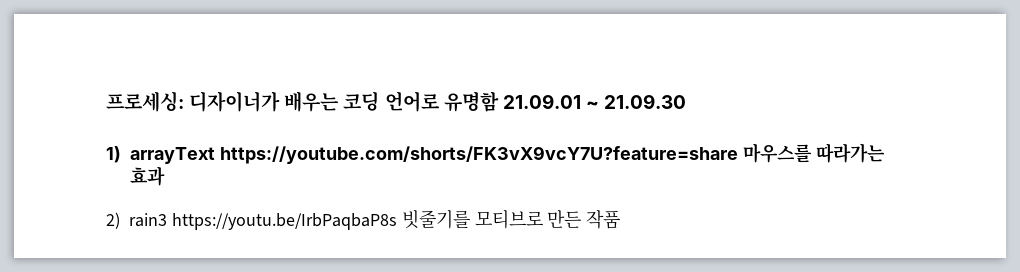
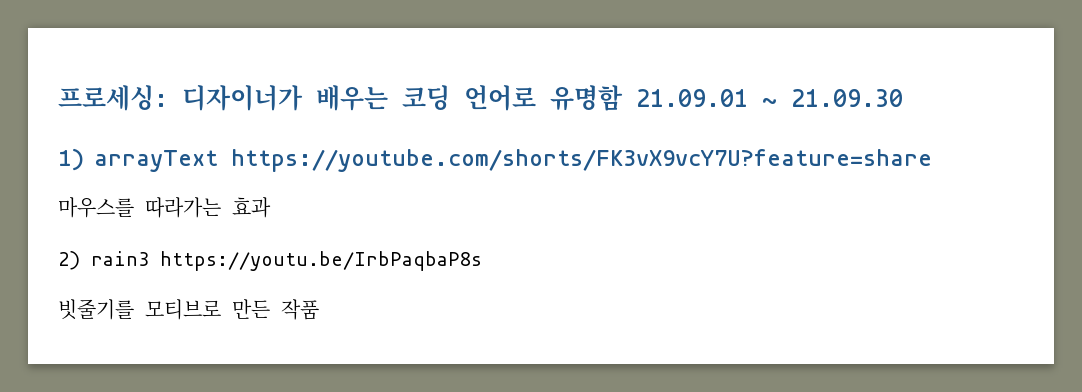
(738, 155) none -> (932, 160) //
(397, 221) none -> (483, 261) //

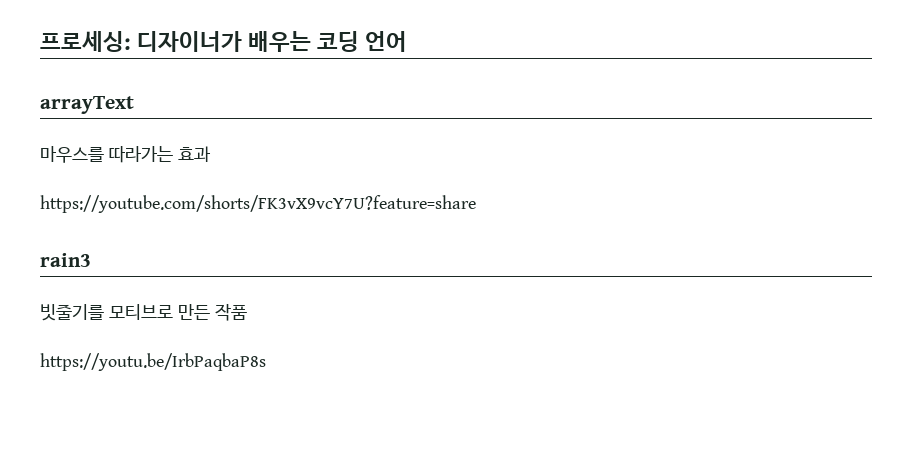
[464,85,903,111] [58,148,84,171] 언어로 유명함 21.09.01 ~ 21.09.30 // 1) -> [365,31,408,52] 언어 //
[231,149,932,172] https://youtube.com/shorts/FK3vX9vcY7U?feature=share -> (134, 105) none
[58,251,80,270] 2) -> [40,195,476,213] https://youtube.com/shorts/FK3vX9vcY7U?feature=share //
[160,251,483,271] https://youtu.be/IrbPaqbaP8s -> (91, 260) none
(319, 309) none -> [40,353,266,371] // https://youtu.be/IrbPaqbaP8s

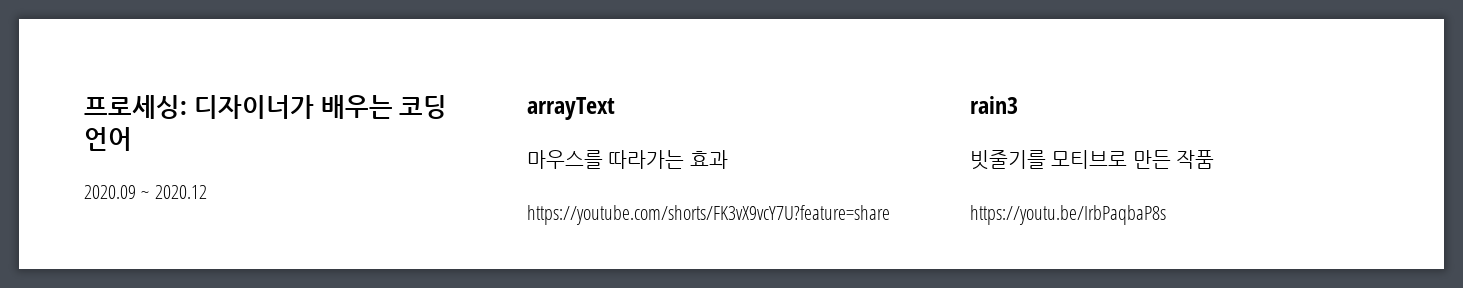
(408, 41) none -> [84,185,207,199] // 2020.09 ~ 2020.12

